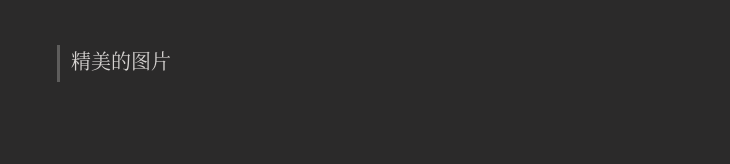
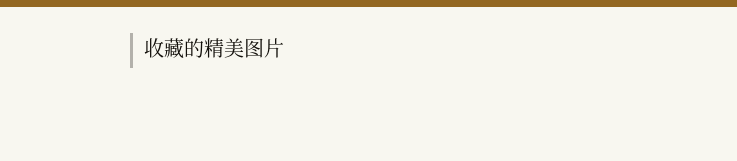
[71,51,132,71] 精美的 -> [143,38,244,59] 收藏的精美

